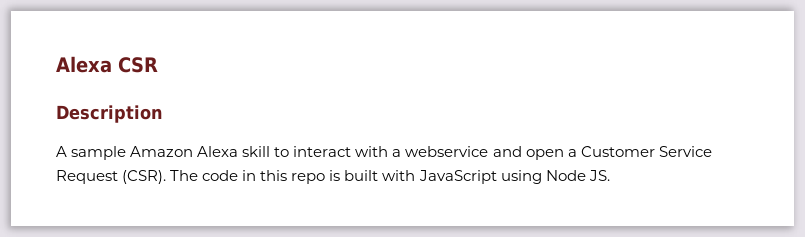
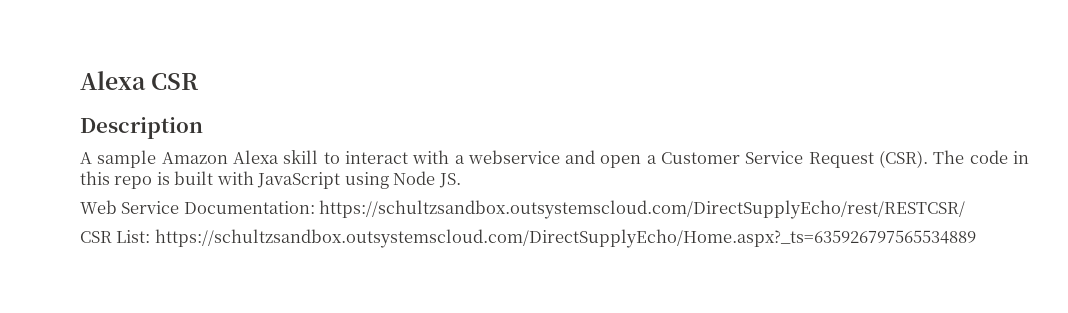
(610, 175) none -> [80,200,966,219] [80,229,976,248] // Web Service Documentation: https://schultzsandbox.outsystemscloud.com/DirectSupplyEcho/rest/RESTCSR/ // CSR List: https://schultzsandbox.outsystemscloud.com/DirectSupplyEcho/Home.aspx?_ts=635926797565534889

